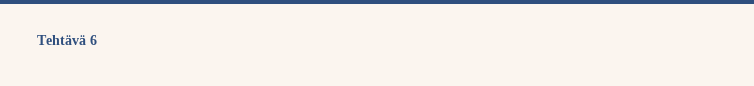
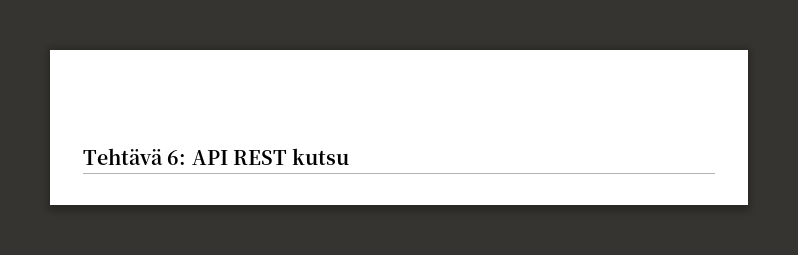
[90,35,97,45] 6 -> [167,148,350,165] 6: API REST kutsu

